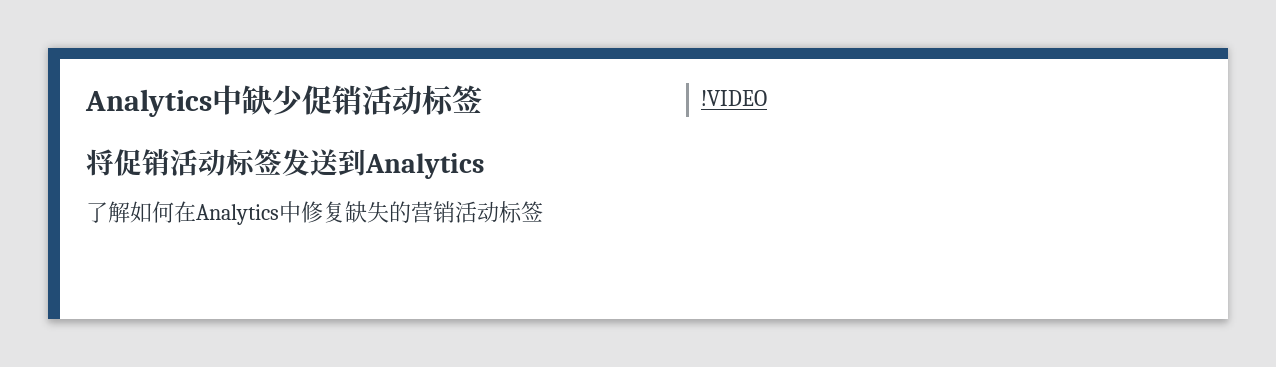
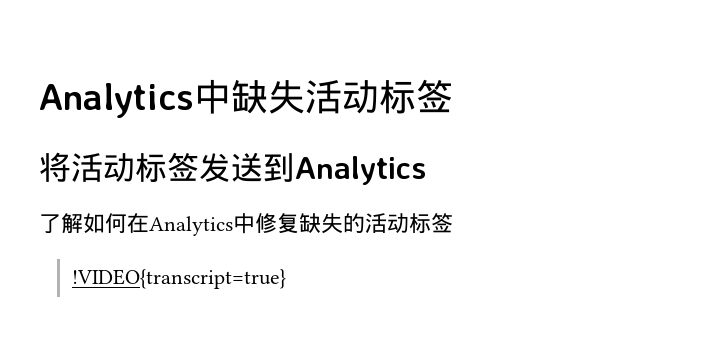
[272,85,362,115] 少促销 -> [268,80,305,114] 失
[114,149,170,176] 促销 -> (71, 167) none
[411,201,543,223] [701,90,768,106] 营销活动标签 // !VIDEO -> [365,213,453,234] [71,269,286,289] 活动标签 // !VIDEO{transcript=true}

